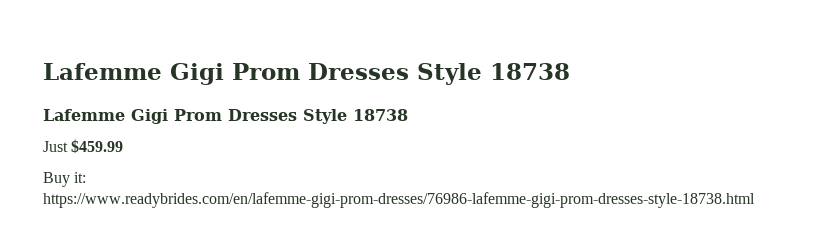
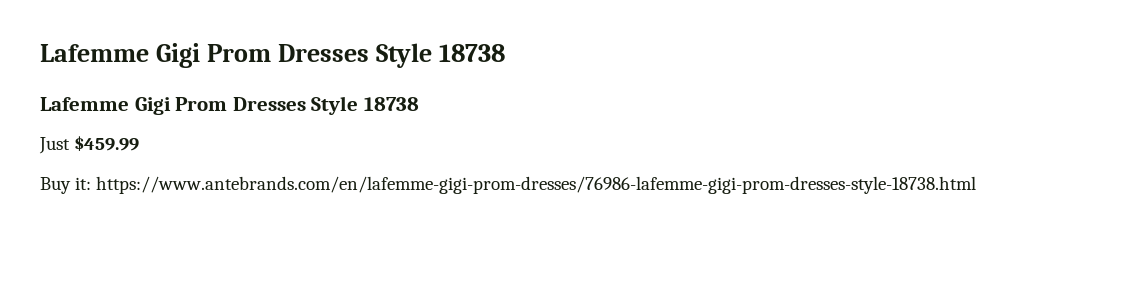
[43,192,755,208] https://www.readybrides.com/en/lafemme-gigi-prom-dresses/76986-lafemme-gigi-prom-dresses-style-18738.html -> [96,176,977,194] https://www.antebrands.com/en/lafemme-gigi-prom-dresses/76986-lafemme-gigi-prom-dresses-style-18738.html

